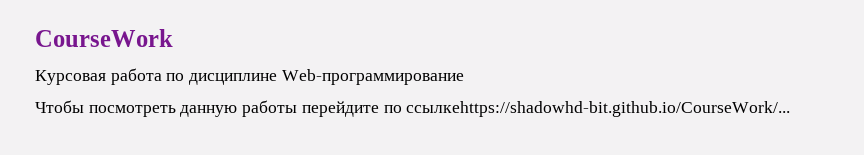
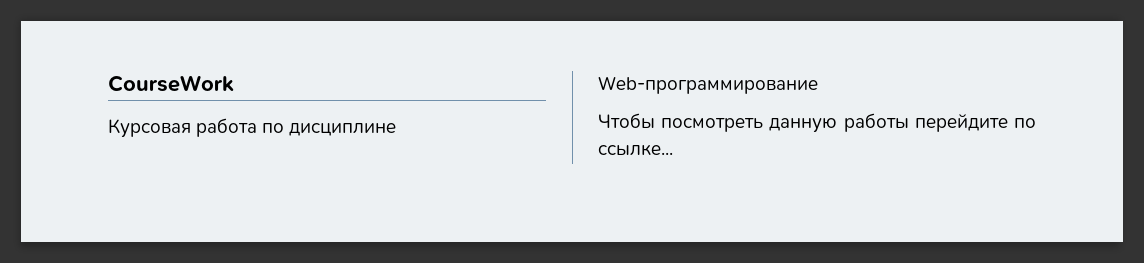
[406,101,791,117] ссылкеhttps://shadowhd-bit.github.io/CourseWork/... -> [598,144,673,156] ссылке...

